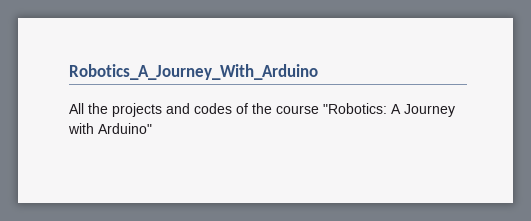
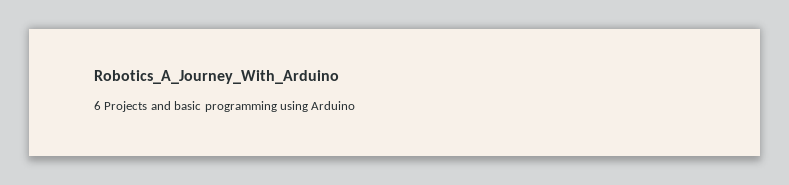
[69,103,455,117] [68,123,152,134] All the projects and codes of the course "Robotics: A Journey with Arduino" -> [94,101,356,112] 6 Projects and basic programming using Arduino

